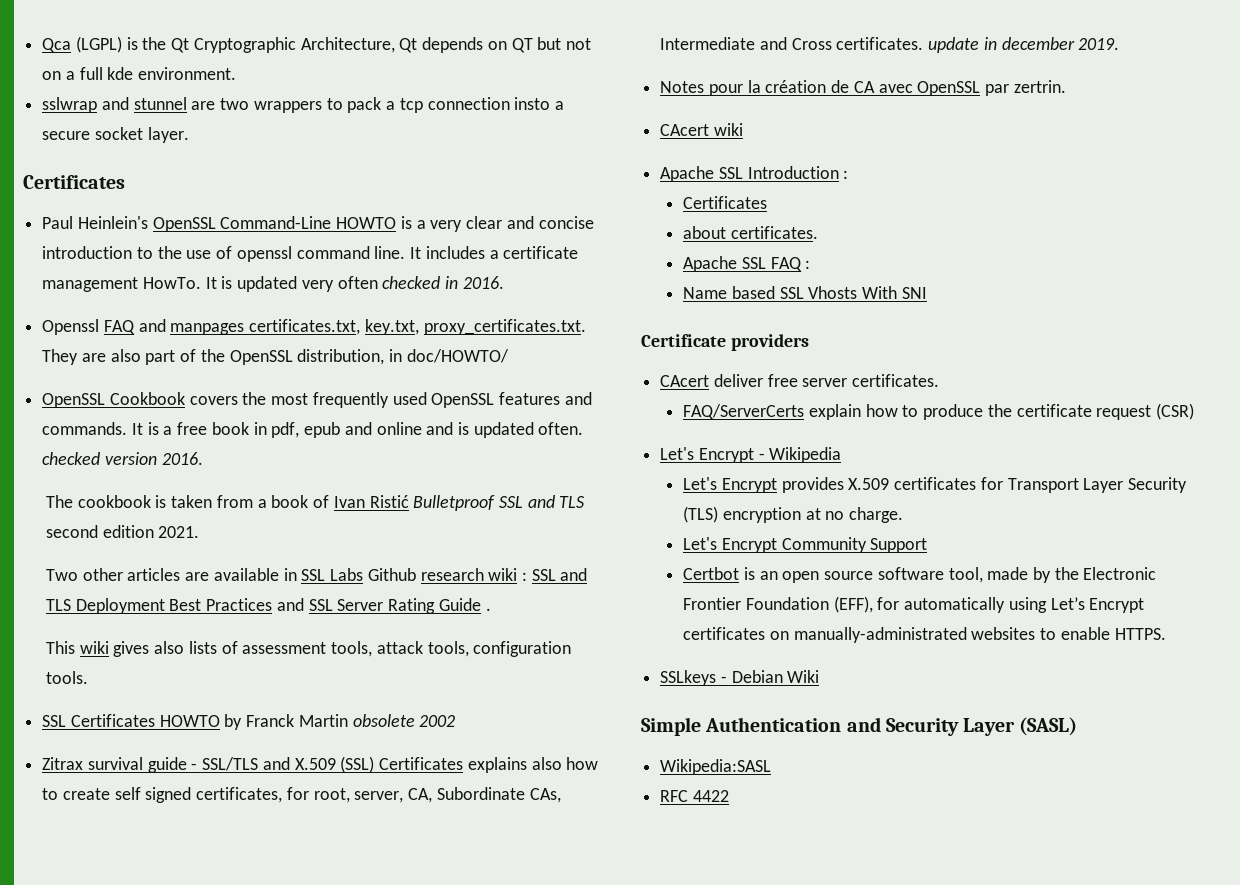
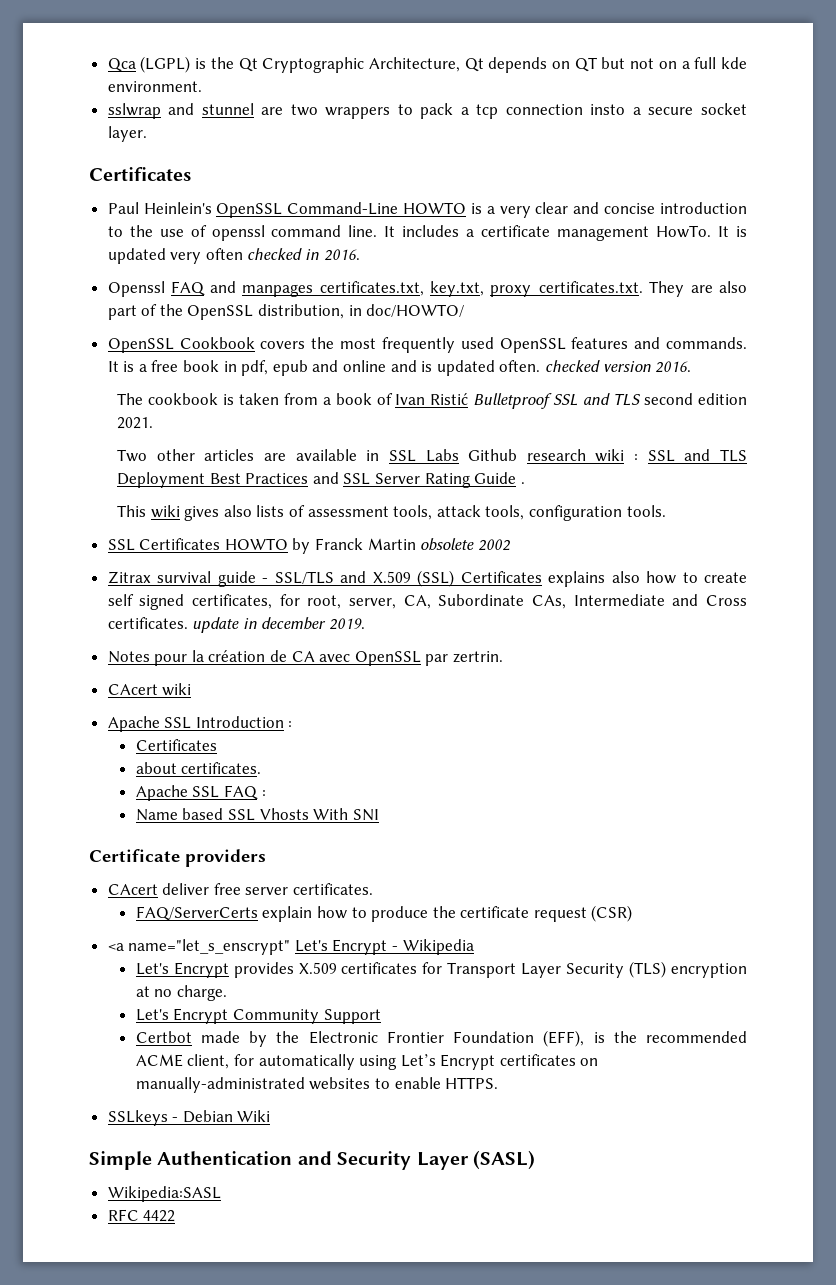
(1195, 411) none -> [107,939,291,955] <a name="let_s_enscrypt"
[743,567,983,583] is an open source software tool, -> (192, 1037) none
(873, 604) none -> [593,1031,747,1043] [135,1054,230,1069] is the recommended ACME client,

